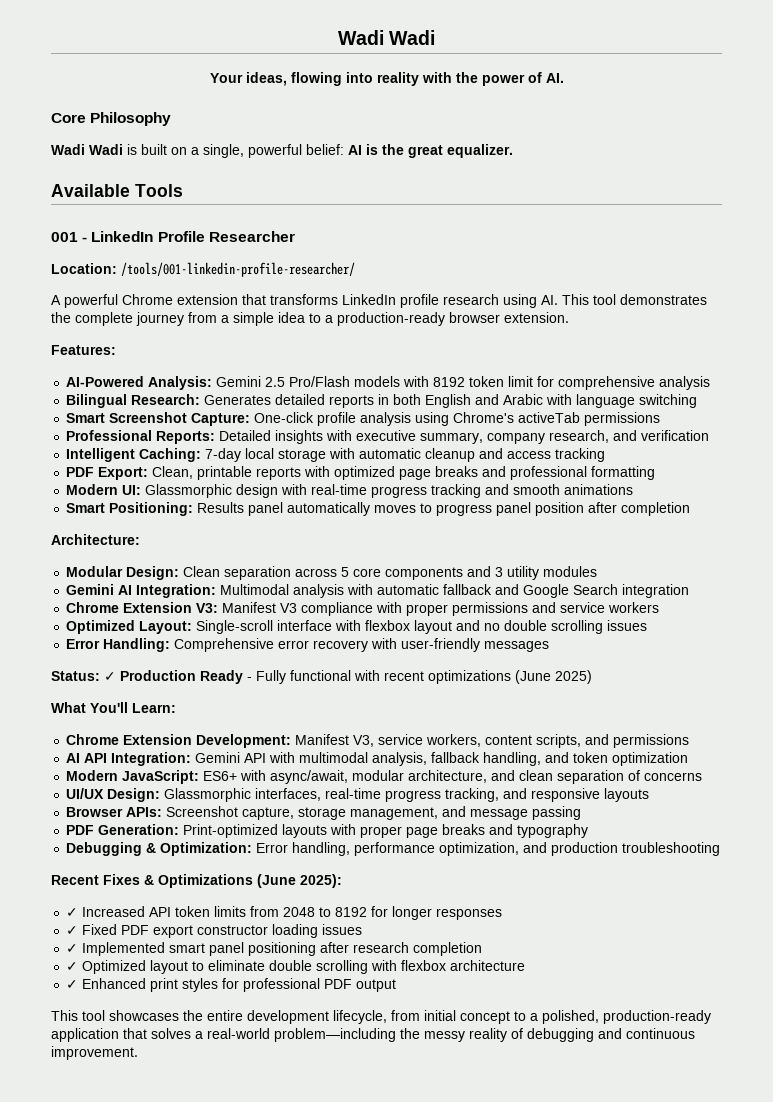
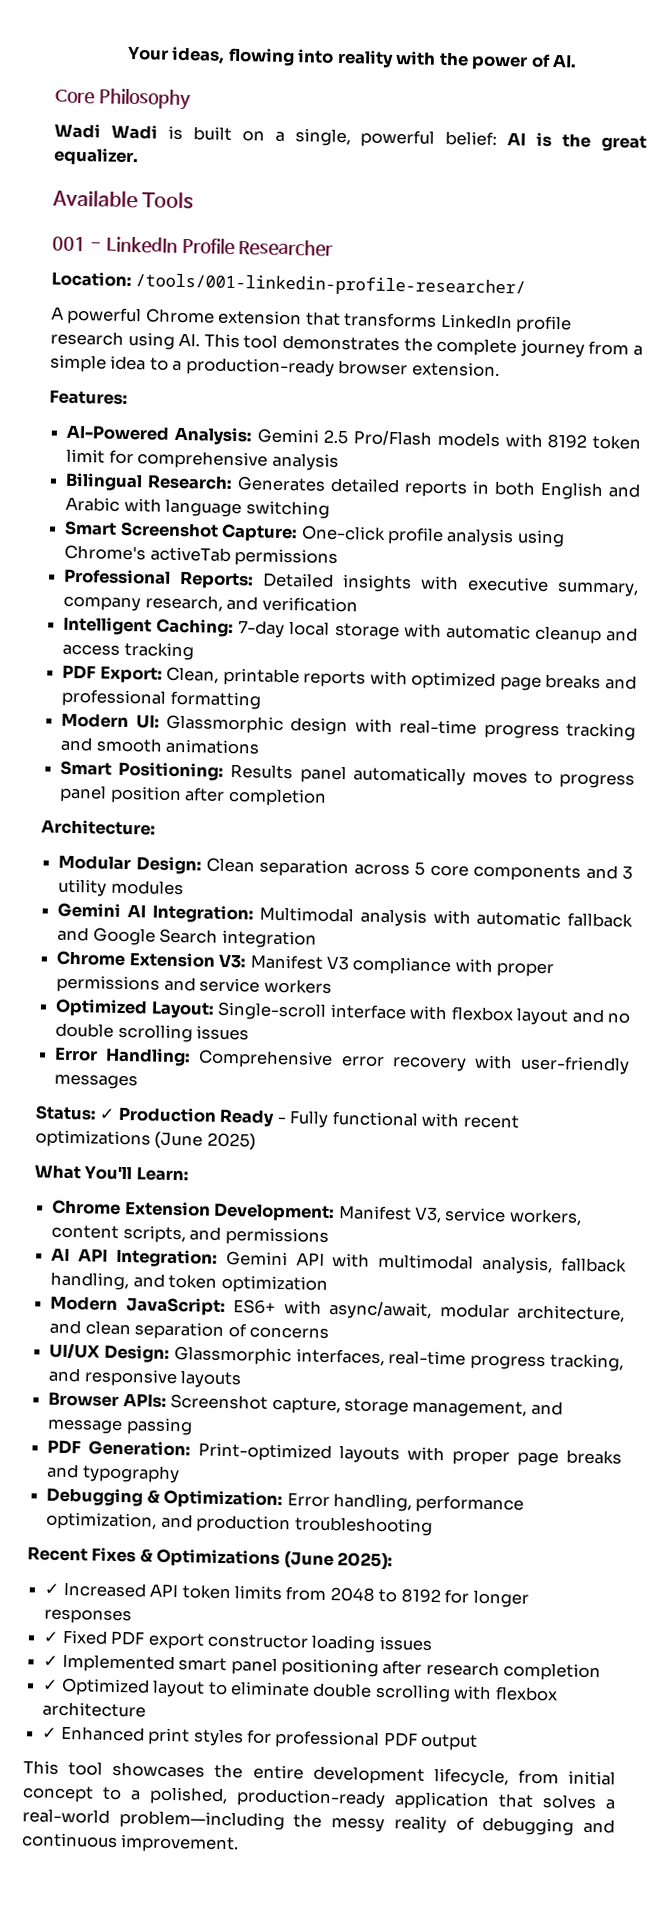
[337,30,436,45] Wadi Wadi // -> (126, 53) none

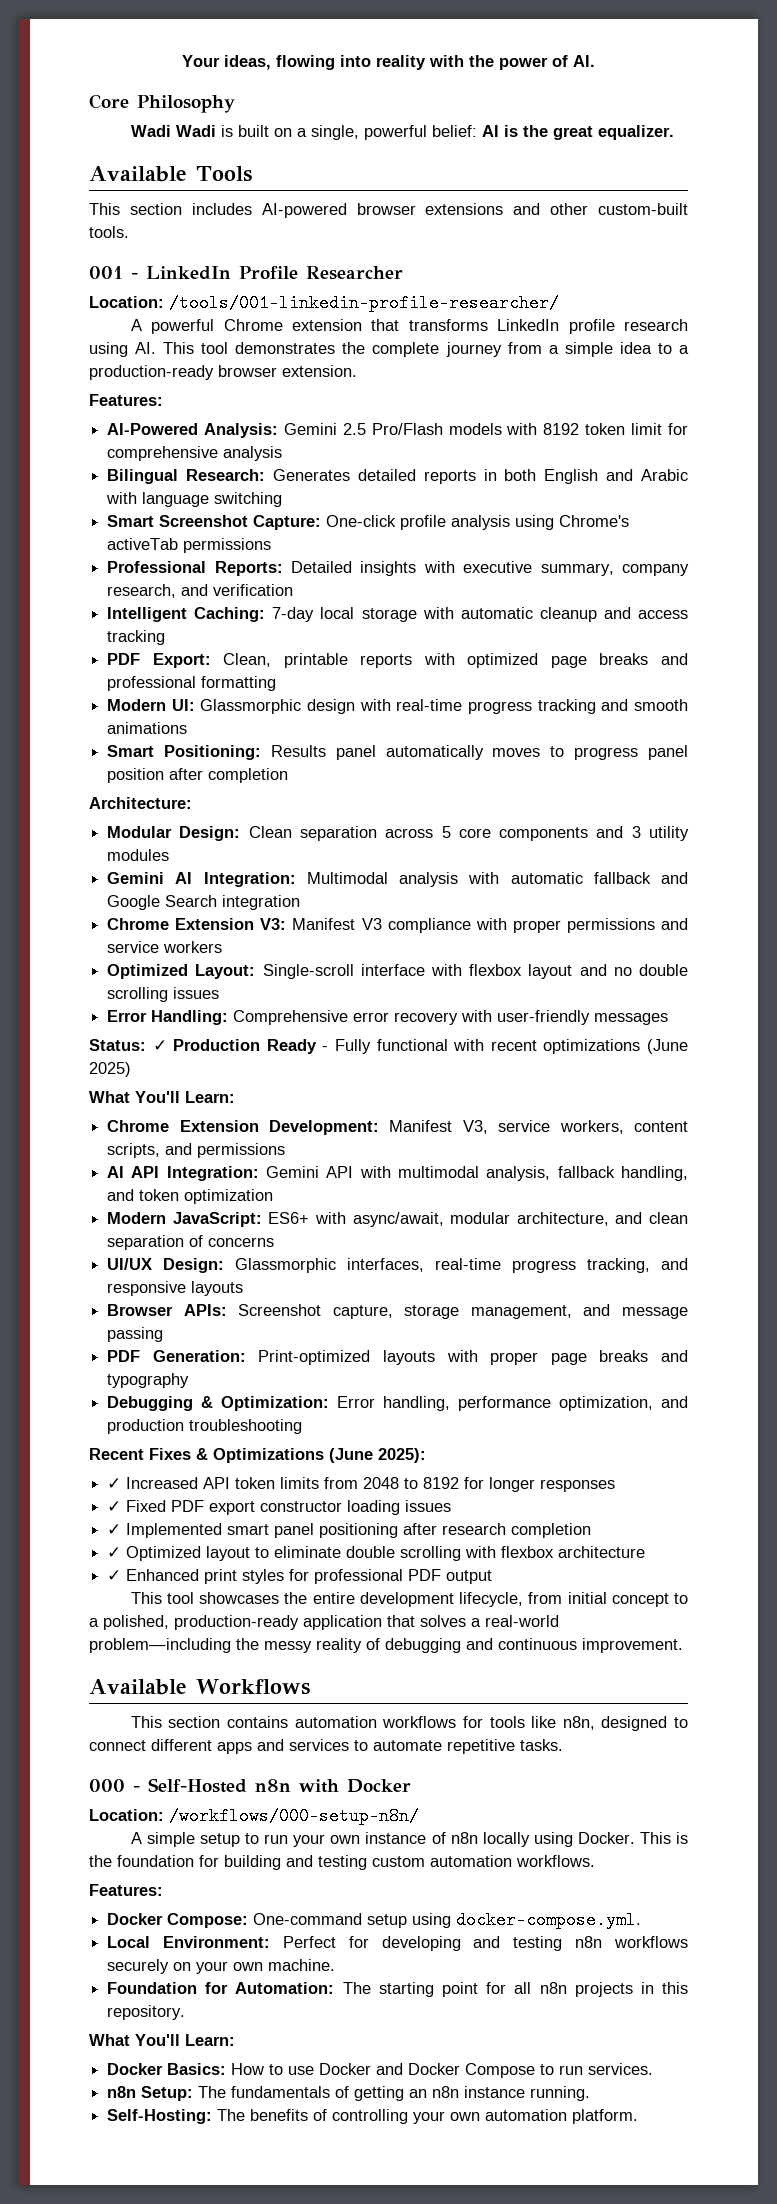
(195, 200) none -> [89,203,688,218] [89,226,129,238] // This section includes AI-powered browser extensions and other custom-built tools.
(240, 1844) none -> [89,1679,310,1695] [130,1716,688,1731] [89,1739,563,1754] [89,1778,411,1793] [89,1807,419,1825] [130,1832,689,1847] [89,1855,595,1870] [89,1884,163,1896] [107,1911,642,1929] [107,1936,688,1951] [107,1959,336,1974] [107,1982,688,1997] [107,2005,186,2020] [89,2034,235,2046] [107,2063,654,2078] [107,2086,591,2101] [107,2109,639,2124] // Available Workflows // This section contains automation workflows for tools like n8n, designed to connect different apps and services to automate repetitive tasks. // 000 - Self-Hosted n8n with Docker // Location: /workflows/000-setup-n8n/ // A simple setup to run your own instance of n8n locally using Docker. This is the foundation for building and testing custom automation workflows. // Features: // Docker Compose: One-command setup using docker-compose.yml. // Local Environment: Perfect for developing and testing n8n workflows securely on your own machine. // Foundation for Automation: The starting point for all n8n projects in this repository. // What You'll Learn: // Docker Basics: How to use Docker and Docker Compose to run services. // n8n Setup: The fundamentals of getting an n8n instance running. // Self-Hosting: The benefits of controlling your own automation platform.

